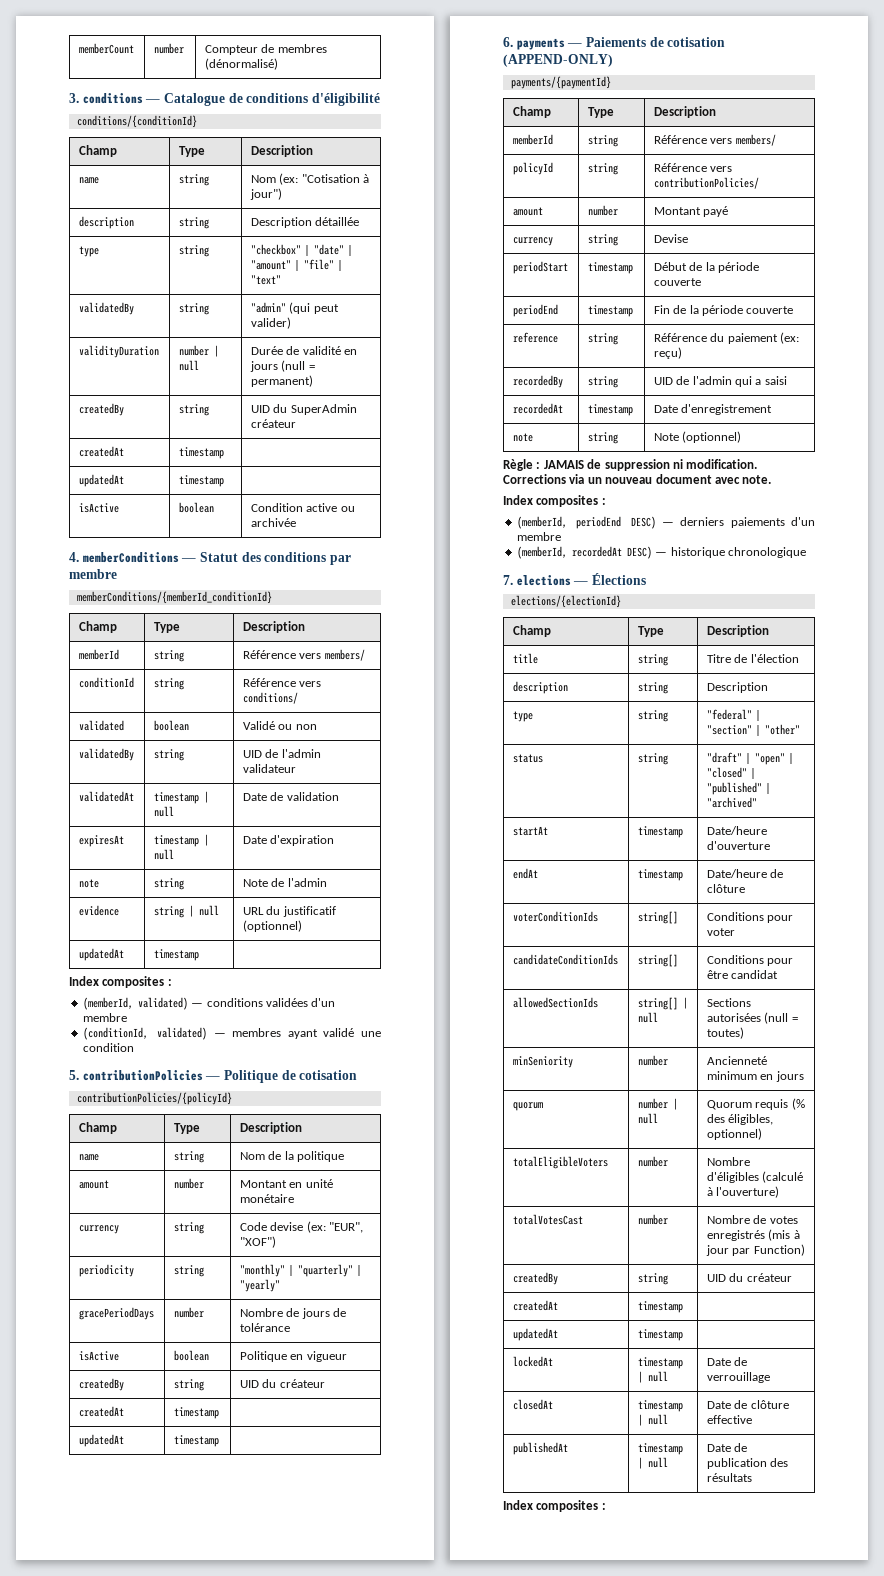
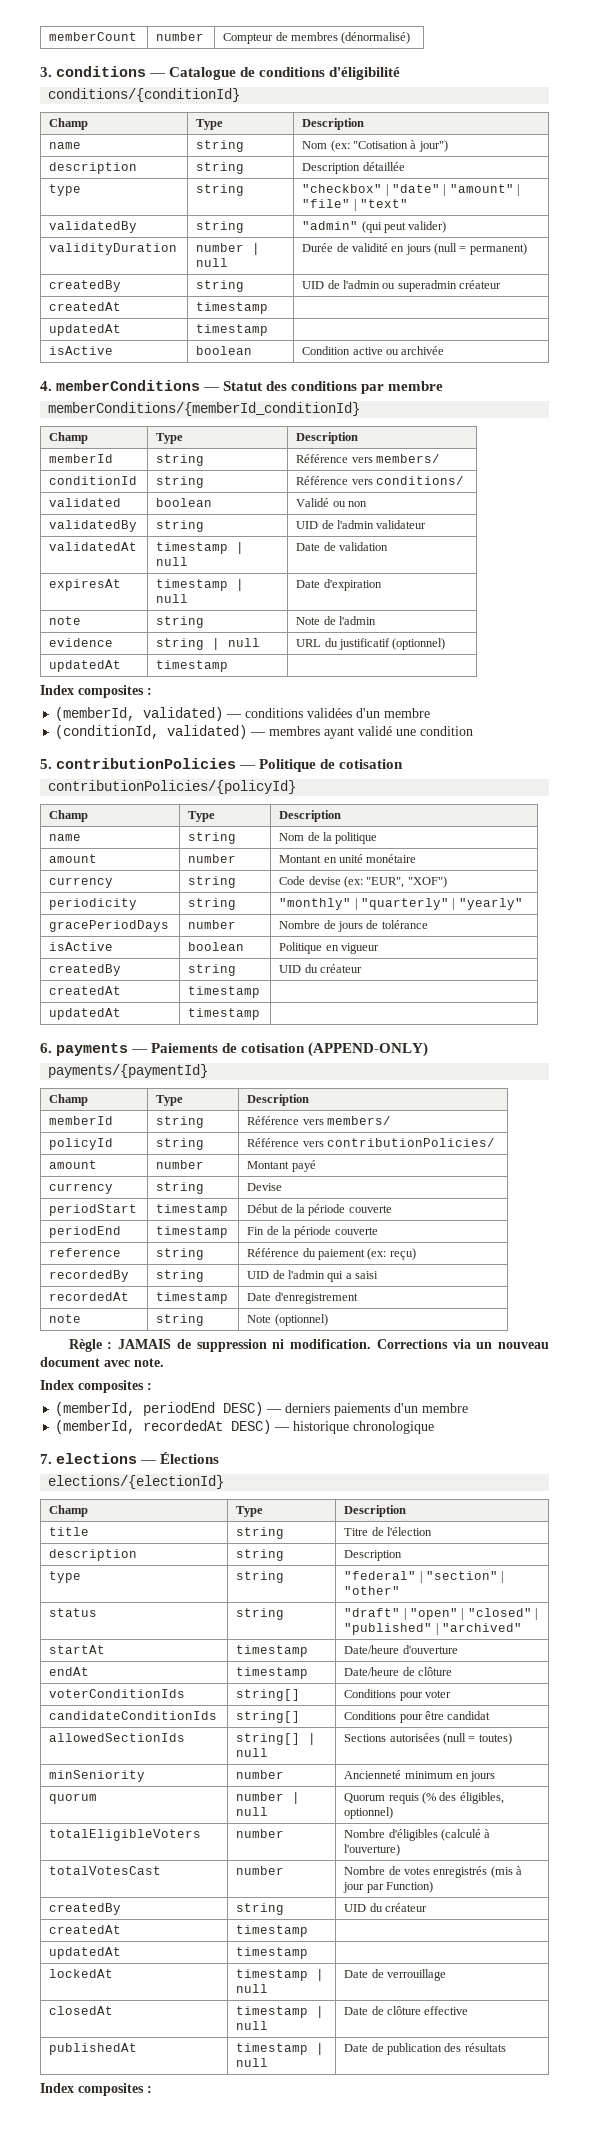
[273,404,357,415] du SuperAdmin -> [327,280,457,292] de l'admin ou superadmin

